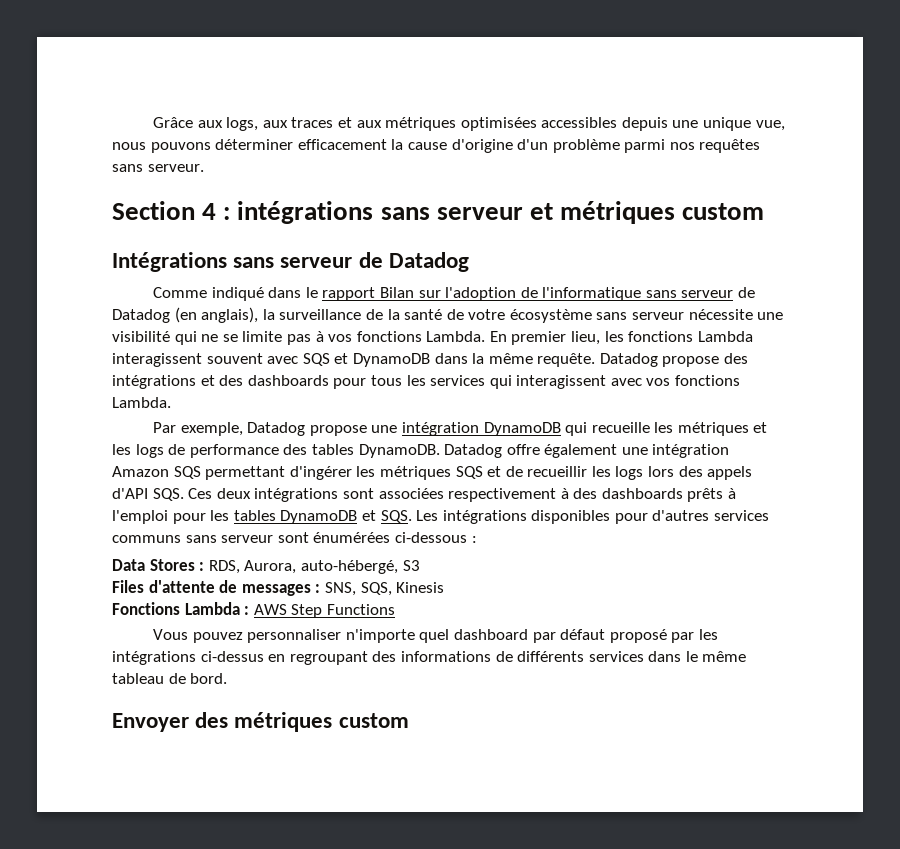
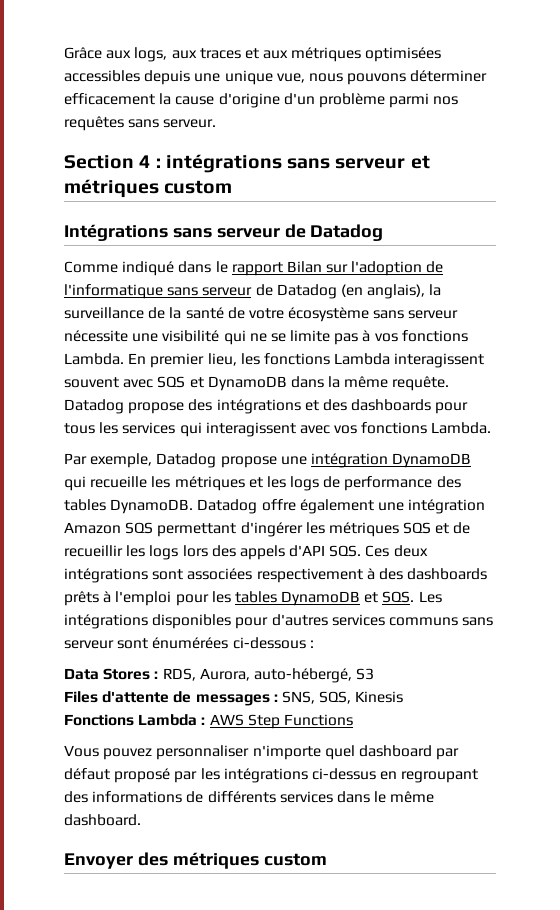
[112,673,228,684] tableau de bord. -> [64,814,141,826] dashboard.

